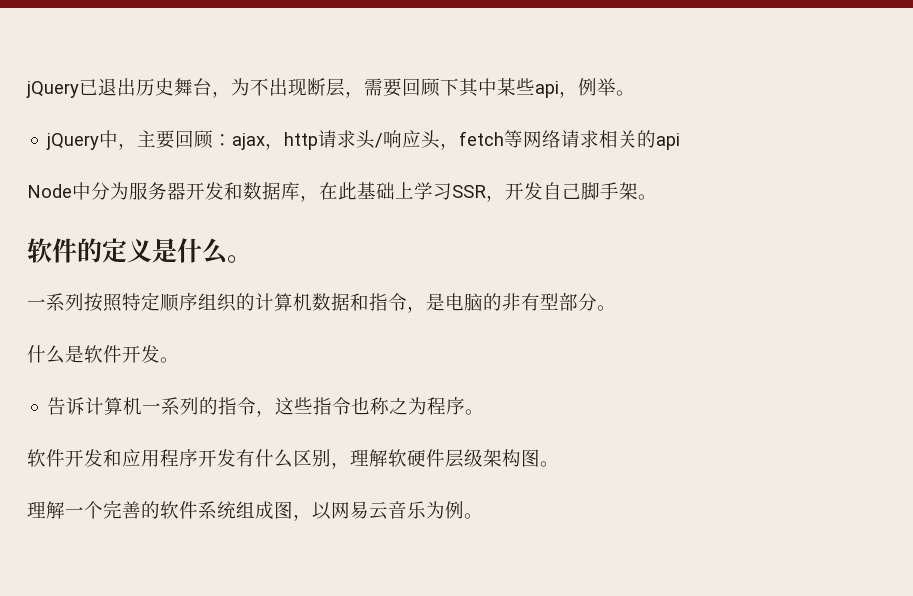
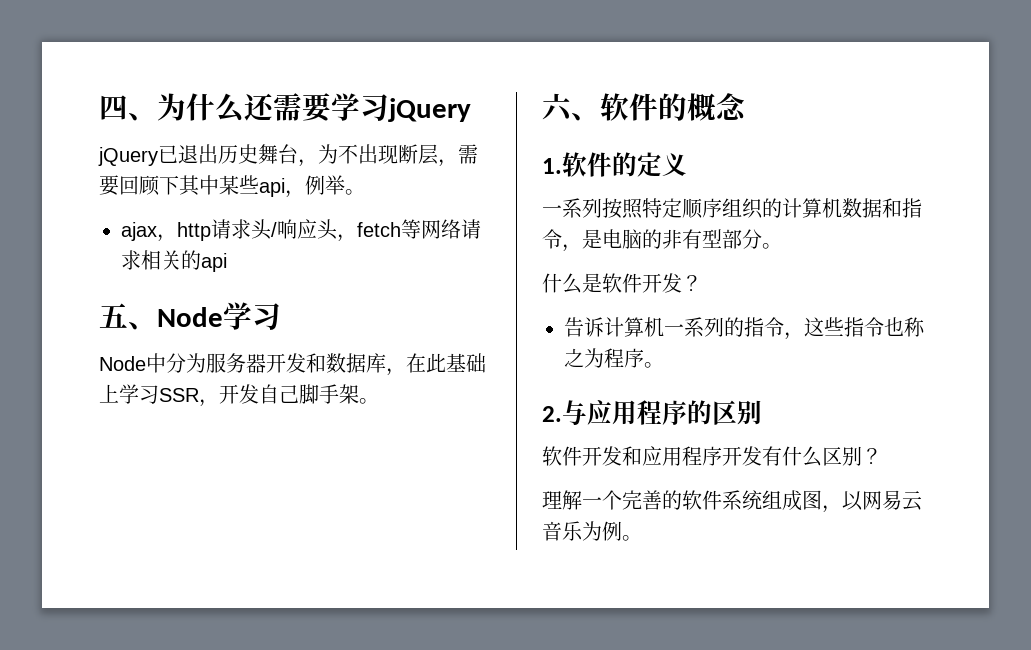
(26, 89) none -> [99,93,471,123] 四、为什么还需要学习jQuery //
[46,130,233,150] jQuery中，主要回顾： -> (365, 192) none
(681, 141) none -> [99,302,281,330] // 五、Node学习
(657, 197) none -> [542,93,747,122] [542,158,562,174] 六、软件的概念 // 1.
[152,238,252,265] 是什么。 -> (687, 164) none
[160,357,179,363] 。 -> [682,275,702,292] ？
(485, 412) none -> [542,400,762,425] // 2.与应用程序的区别
[331,449,559,469] ，理解软硬件层级架构图。 -> [862,448,882,465] ？

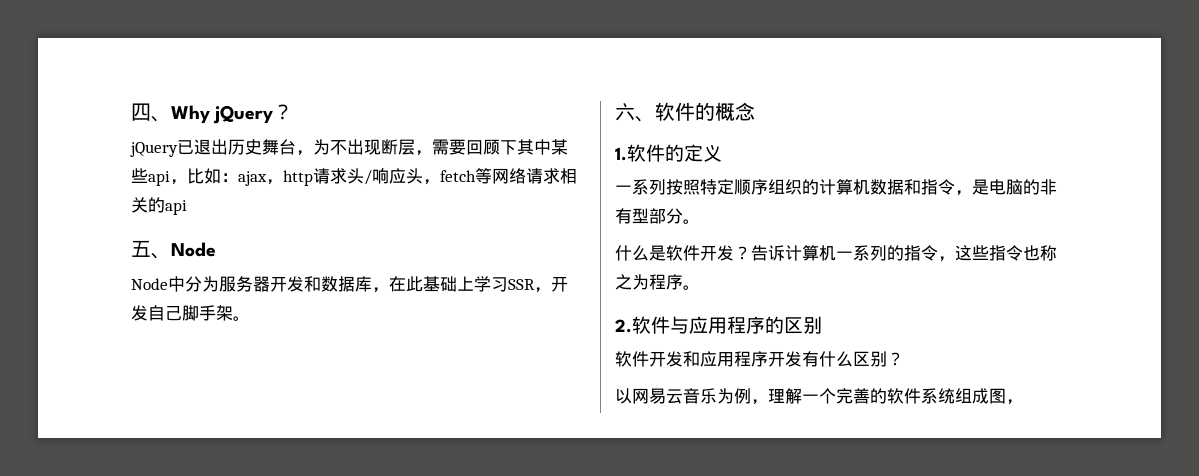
[157,93,471,123] 为什么还需要学习jQuery -> [171,104,294,124] Why jQuery？
[305,175,365,195] 例举。 // -> [187,168,238,184] 比如：
[223,302,281,330] 学习 -> (216, 249) none
(702, 283) // -> (751, 253) none
(562, 414) none -> [632,316,670,334] 软件
(882, 456) none -> [615,388,768,405] 以网易云音乐为例，
[842,490,922,511] [542,521,642,541] 以网易云音乐为例。 -> (1023, 402) none

